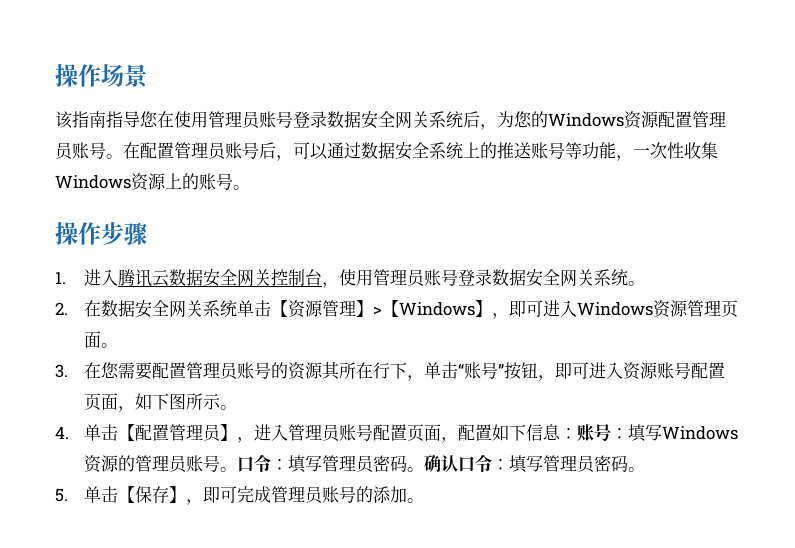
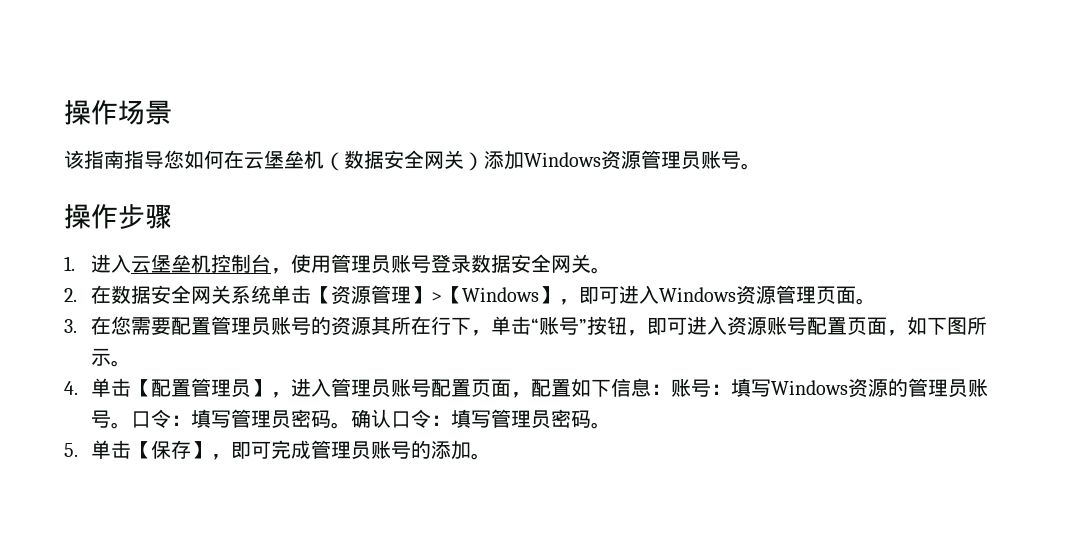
[157,111,726,130] [55,142,718,161] [55,173,250,191] 在使用管理员账号登录数据安全网关系统后，为您的Windows资源配置管理员账号。在配置管理员账号后，可以通过数据安全系统上的推送账号等功能，一次性收集Windows资源上的账号。 -> [184,150,761,171] 如何在云堡垒机（数据安全网关）添加Windows资源管理员账号。
[118,269,272,287] 腾讯云数据安全网关 -> [131,254,212,273] 云堡垒机
[594,269,629,286] 系统 -> (592, 263) none

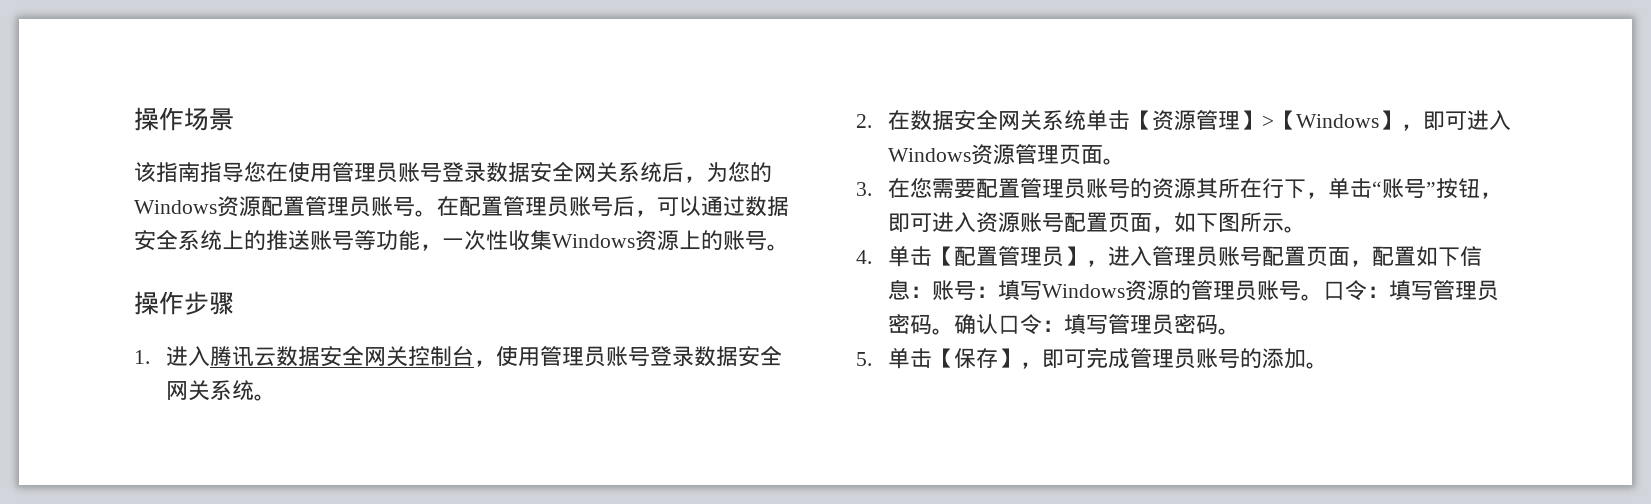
[184,150,761,171] 如何在云堡垒机（数据安全网关）添加Windows资源管理员账号。 -> [266,161,772,183] [134,196,789,217] [134,230,789,251] 在使用管理员账号登录数据安全网关系统后，为您的Windows资源配置管理员账号。在配置管理员账号后，可以通过数据安全系统上的推送账号等功能，一次性收集Windows资源上的账号。
[131,254,212,273] 云堡垒机 -> [210,346,409,367] 腾讯云数据安全网关
(592, 263) none -> [210,380,255,400] 系统

